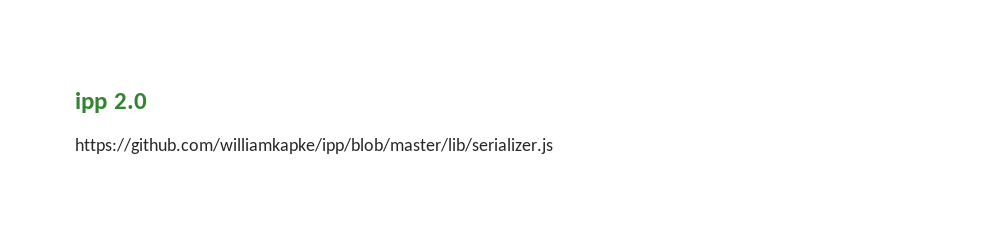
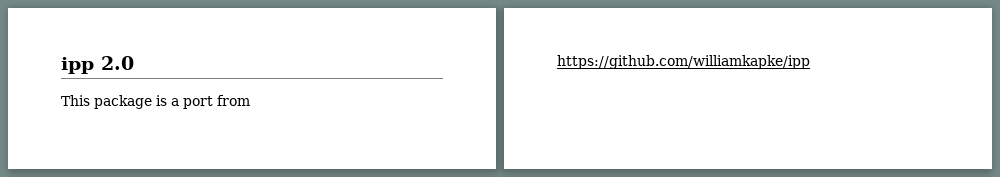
[75,138,553,154] https://github.com/williamkapke/ipp/blob/master/lib/serializer.js -> [61,95,250,109] [557,55,810,69] This package is a port from https://github.com/williamkapke/ipp

